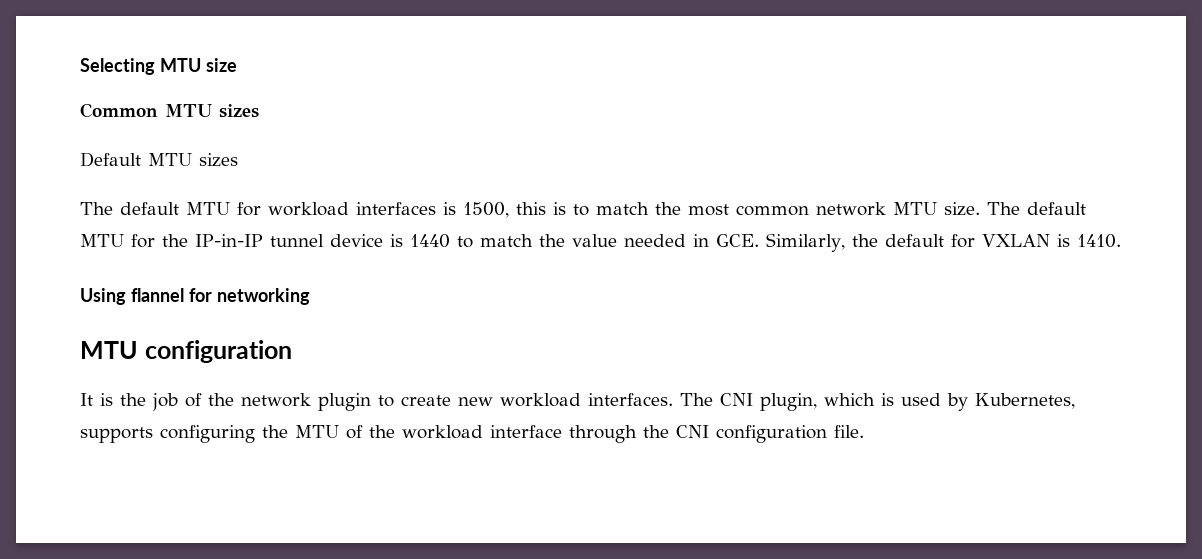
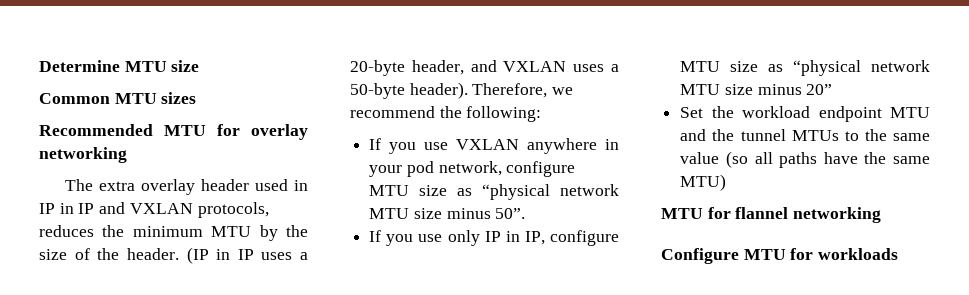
[80,58,155,75] Selecting -> [39,60,120,72] Determine
[80,152,238,167] [80,202,1086,218] [80,233,1121,252] [80,288,310,305] [80,340,292,363] [80,393,1075,411] [80,425,864,443] Default MTU sizes // The default MTU for workload interfaces is 1500, this is to match the most common network MTU size. The default MTU for the IP-in-IP tunnel device is 1440 to match the value needed in GCE. Similarly, the default for VXLAN is 1410. // Using flannel for networking // MTU configuration // It is the job of the network plugin to create new workload interfaces. The CNI plugin, which is used by Kubernetes, supports configuring the MTU of the workload interface through the CNI configuration file. -> [39,124,308,140] [39,147,127,163] [65,179,308,195] [39,202,269,218] [39,225,308,241] [39,247,308,264] [350,60,619,76] [350,82,574,99] [350,106,542,122] [369,138,619,154] [369,161,576,177] [369,184,619,200] [369,208,526,219] [369,230,619,246] [680,60,930,76] [680,84,833,95] [680,106,930,122] [680,129,930,141] [680,151,930,168] [680,174,727,191] [661,207,882,223] [661,248,899,264] Recommended MTU for overlay networking // The extra overlay header used in IP in IP and VXLAN protocols, reduces the minimum MTU by the size of the header. (IP in IP uses a 20-byte header, and VXLAN uses a 50-byte header). Therefore, we recommend the following: // If you use VXLAN anywhere in your pod network, configure MTU size as “physical network MTU size minus 50”. // If you use only IP in IP, configure MTU size as “physical network MTU size minus 20” // Set the workload endpoint MTU and the tunnel MTUs to the same value (so all paths have the same MTU) // MTU for flannel networking // Configure MTU for workloads

